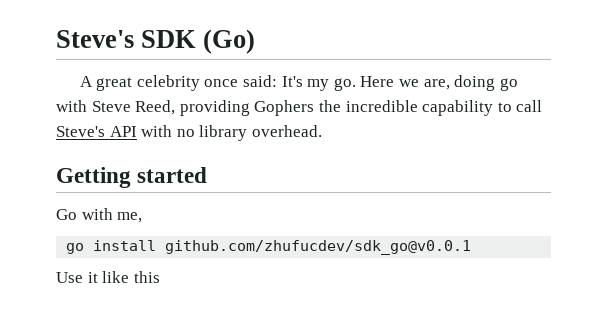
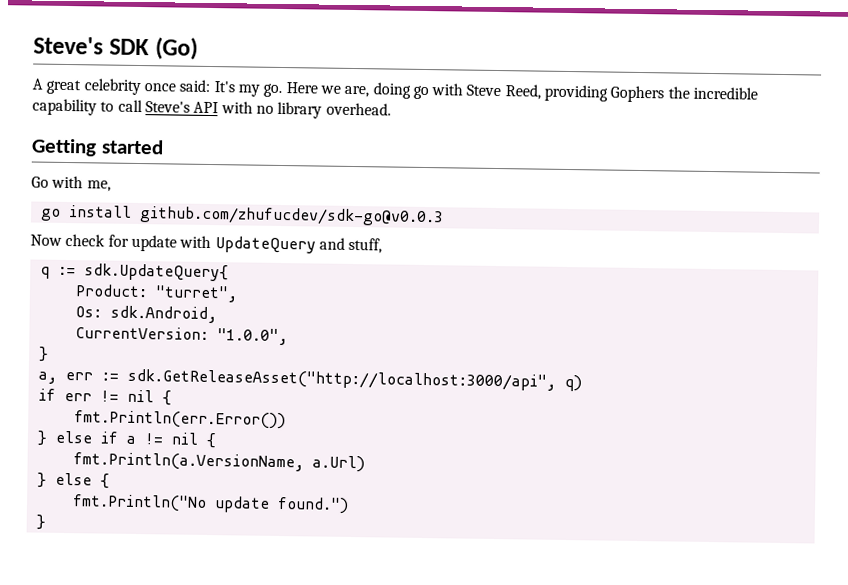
[165,240,472,255] [56,271,160,283] github.com/zhufucdev/sdk_go@v0.0.1 // Use it like this -> [138,206,444,227] [30,233,383,254] [39,263,229,282] [74,284,238,303] [74,305,217,324] [74,326,288,346] [37,346,49,362] [37,368,582,392] [37,388,172,406] [73,410,286,430] [36,430,217,449] [72,452,365,473] [36,472,110,489] [71,494,349,514] [35,514,46,530] github.com/zhufucdev/sdk-go@v0.0.3 // Now check for update with UpdateQuery and stuff, // q := sdk.UpdateQuery{ // Product: "turret", // Os: sdk.Android, // CurrentVersion: "1.0.0", // } // a, err := sdk.GetReleaseAsset("http://localhost:3000/api", q) // if err != nil { // fmt.Println(err.Error()) // } else if a != nil { // fmt.Println(a.VersionName, a.Url) // } else { // fmt.Println("No update found.") // }

